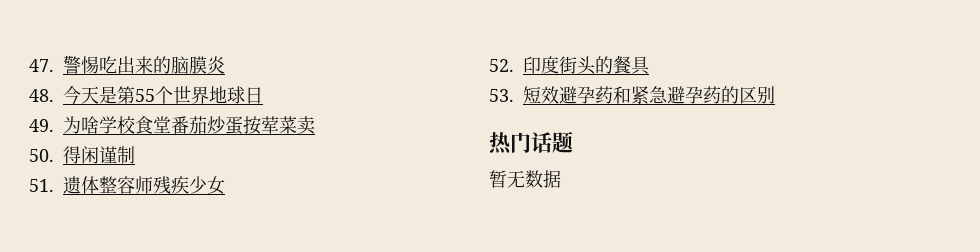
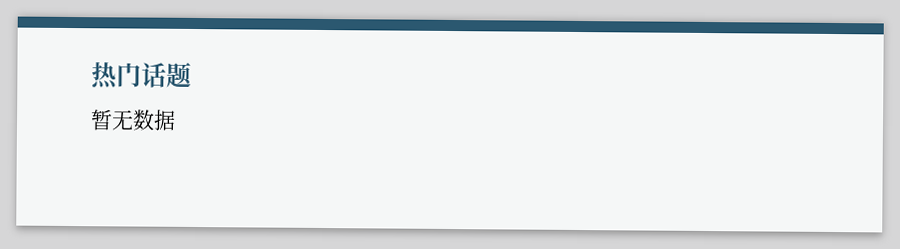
[29,55,226,74] [29,86,263,105] [29,116,315,135] [29,146,135,164] [29,176,225,195] [489,55,650,75] [489,86,775,104] 47.警惕吃出来的脑膜炎 // 48.今天是第55个世界地球日 // 49.为啥学校食堂番茄炒蛋按荤菜卖 // 50.得闲谨制 // 51.遗体整容师残疾少女 // 52.印度街头的餐具 // 53.短效避孕药和紧急避孕药的区别 // -> (91, 76) none

